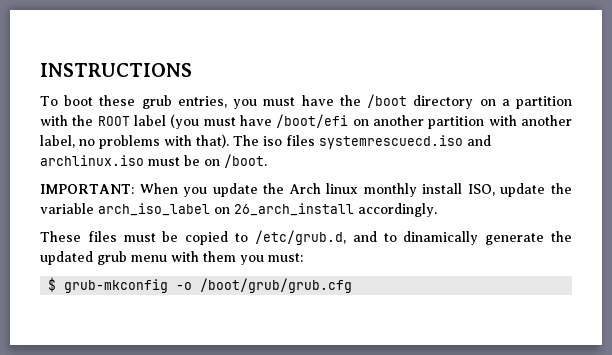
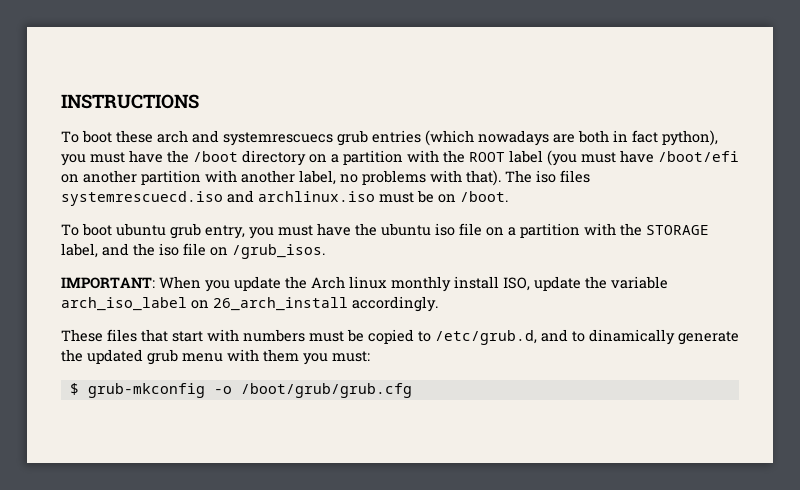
[141,95,227,109] grub entries, -> [157,130,718,146] arch and systemrescuecs grub entries (which nowadays are both in fact python),
(267, 161) none -> [61,223,709,239] [61,243,325,259] // To boot ubuntu grub entry, you must have the ubuntu iso file on a partition with the STORAGE label, and the iso file on /grub_isos.
(117, 236) none -> [141,329,305,342] that start with numbers

